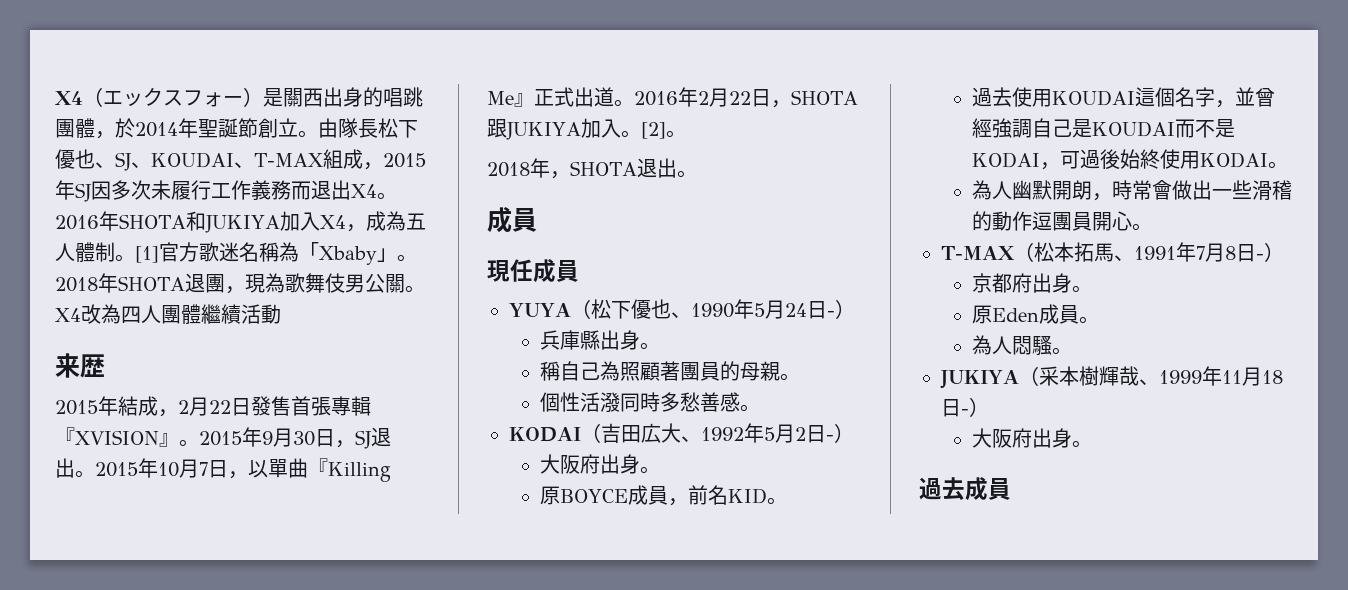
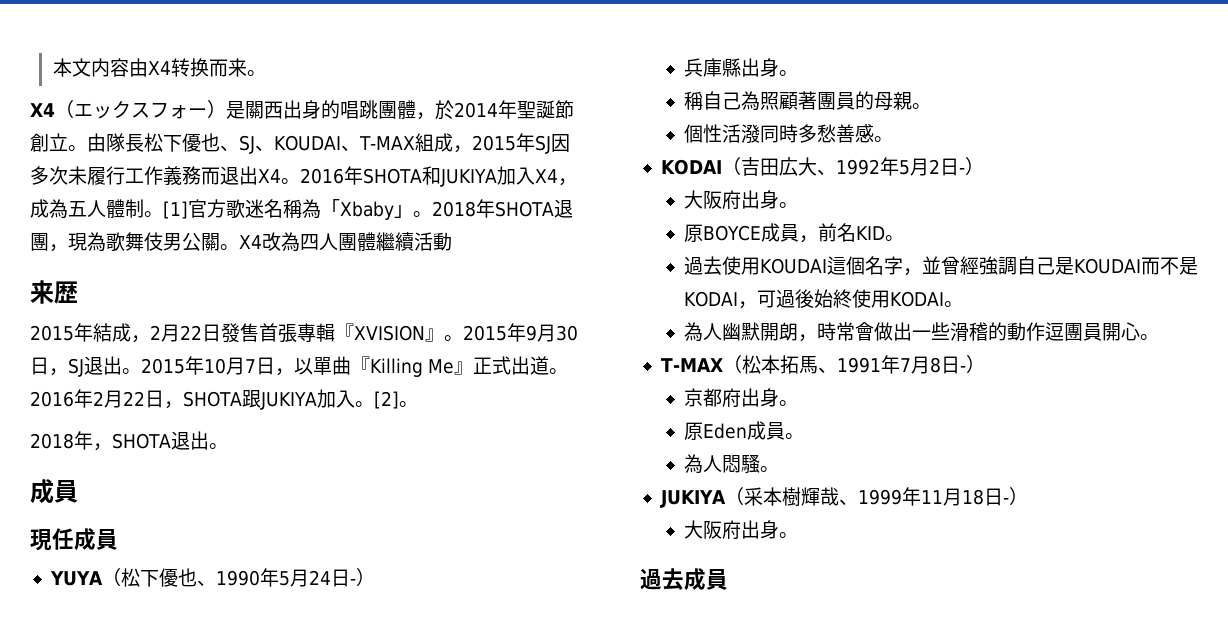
(55, 98) none -> [52,58,266,77] 本文内容由X4转换而来。 //

